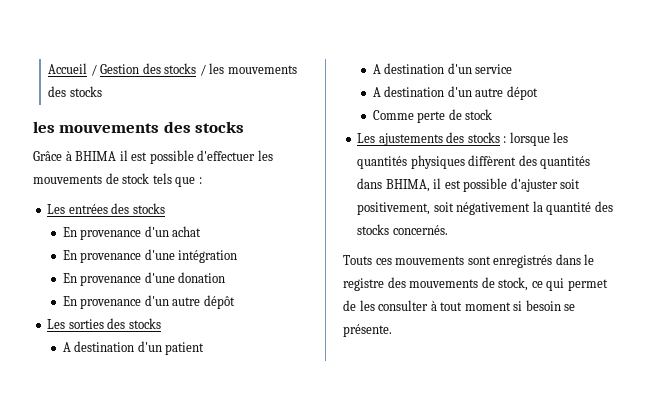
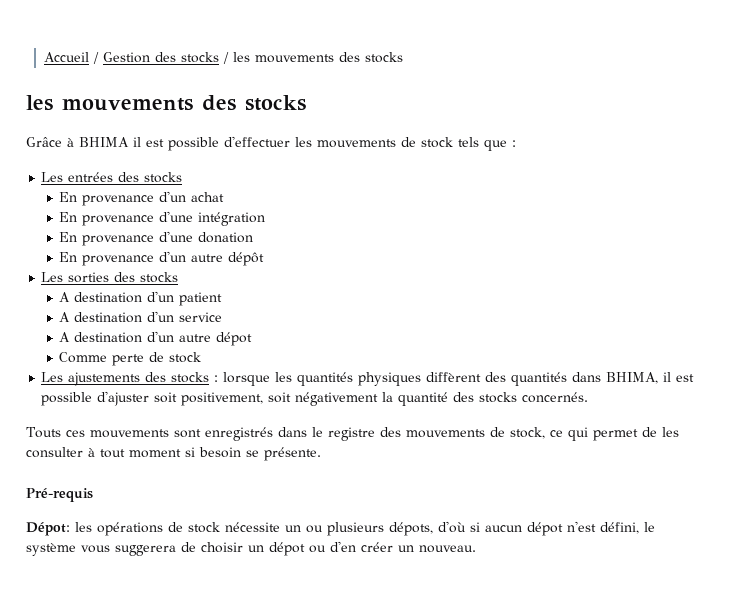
(392, 330) none -> [26,488,93,502] [26,521,655,536] [26,541,476,556] // Pré-requis // Dépot: les opérations de stock nécessite un ou plusieurs dépots, d'où si aucun dépot n'est défini, le système vous suggerera de choisir un dépot ou d'en créer un nouveau.

